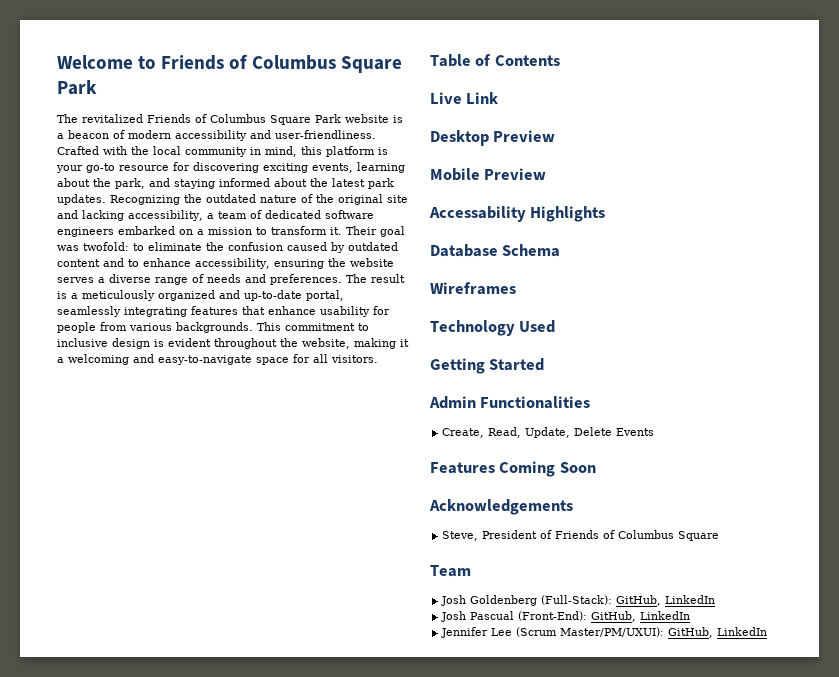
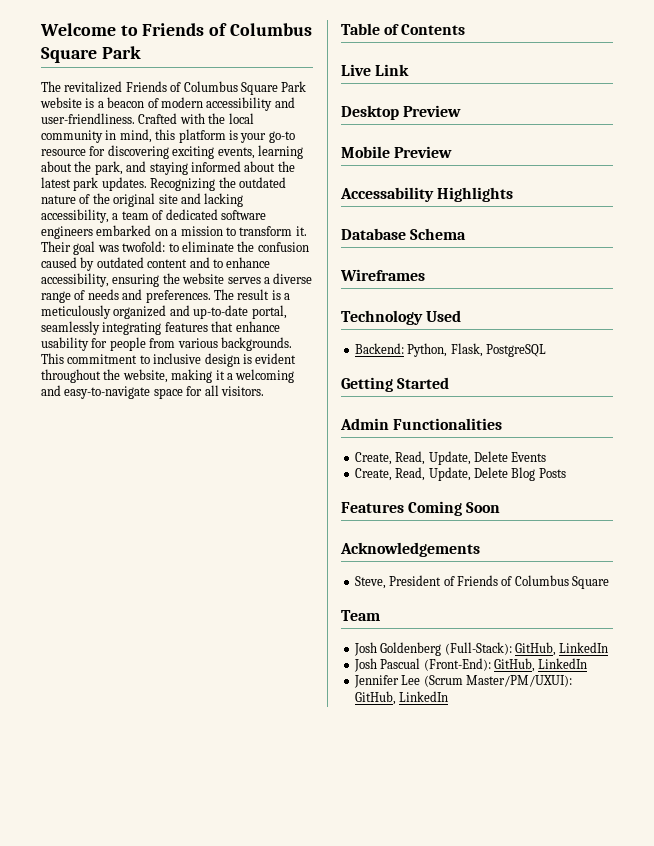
(556, 326) none -> [354,343,546,357] // Backend: Python, Flask, PostgreSQL
(655, 432) none -> [354,467,566,481] // Create, Read, Update, Delete Blog Posts

